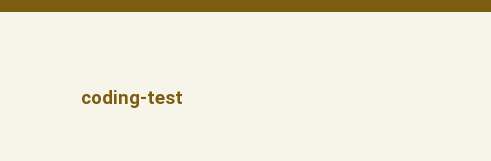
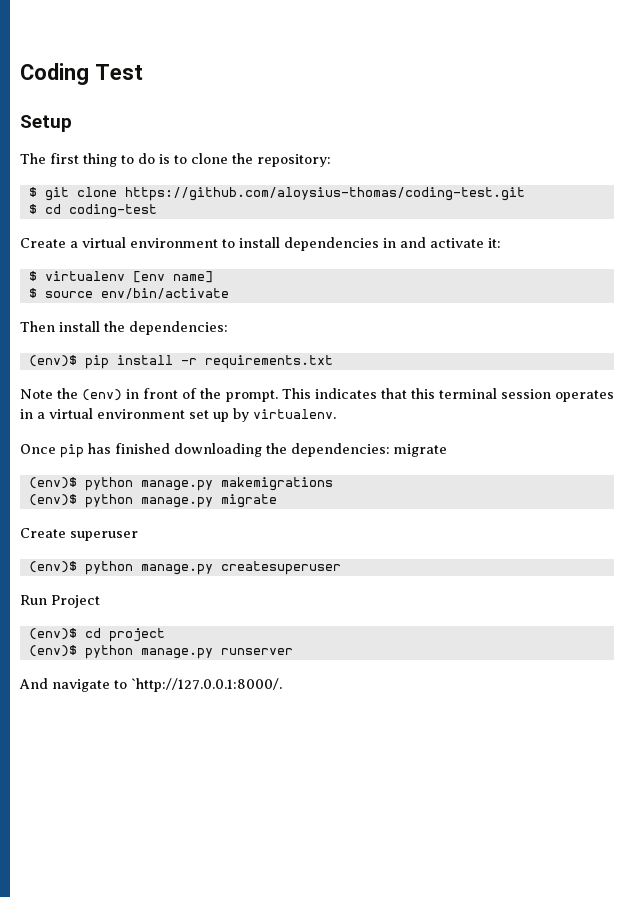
[81,90,183,108] coding-test -> [20,63,143,85] [20,115,72,132] [20,153,331,167] [28,187,525,201] [28,204,157,218] [20,237,501,251] [28,271,213,283] [28,288,229,299] [20,321,228,335] [28,355,333,369] [20,388,614,402] [20,408,336,422] [20,443,447,458] [28,477,333,491] [28,494,277,508] [20,528,138,541] [28,561,341,575] [20,595,100,608] [28,628,165,642] [28,645,293,659] [19,678,282,692] Coding Test // Setup // The first thing to do is to clone the repository: // $ git clone https://github.com/aloysius-thomas/coding-test.git // $ cd coding-test // Create a virtual environment to install dependencies in and activate it: // $ virtualenv [env name] // $ source env/bin/activate // Then install the dependencies: // (env)$ pip install -r requirements.txt // Note the (env) in front of the prompt. This indicates that this terminal session operates in a virtual environment set up by virtualenv. // Once pip has finished downloading the dependencies: migrate // (env)$ python manage.py makemigrations // (env)$ python manage.py migrate // Create superuser // (env)$ python manage.py createsuperuser // Run Project // (env)$ cd project // (env)$ python manage.py runserver // And navigate to `http://127.0.0.1:8000/.

